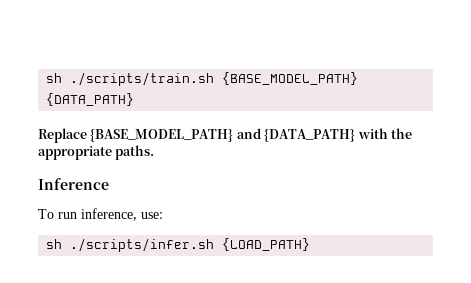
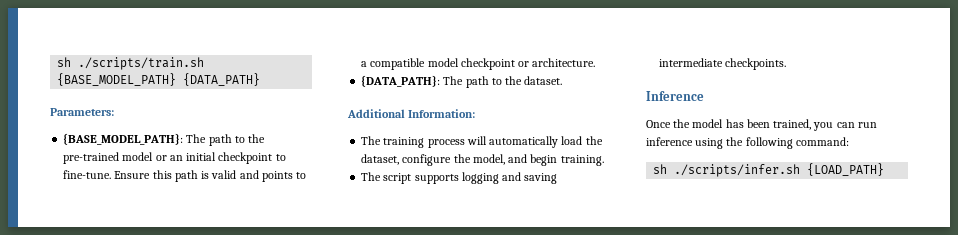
[38,128,412,143] [38,145,155,160] [38,178,109,190] [38,208,163,221] Replace {BASE_MODEL_PATH} and {DATA_PATH} with the appropriate paths. // Inference // To run inference, use: -> [50,108,114,116] [63,133,266,146] [63,152,286,164] [63,170,307,182] [361,58,596,70] [361,75,563,88] [347,109,476,118] [361,136,603,148] [361,154,604,166] [361,172,558,184] [659,58,787,70] [646,91,704,101] [646,119,877,131] [646,137,849,149] Parameters: // {BASE_MODEL_PATH}: The path to the pre-trained model or an initial checkpoint to fine-tune. Ensure this path is valid and points to a compatible model checkpoint or architecture. // {DATA_PATH}: The path to the dataset. // Additional Information: // The training process will automatically load the dataset, configure the model, and begin training. // The script supports logging and saving intermediate checkpoints. // Inference // Once the model has been trained, you can run inference using the following command:

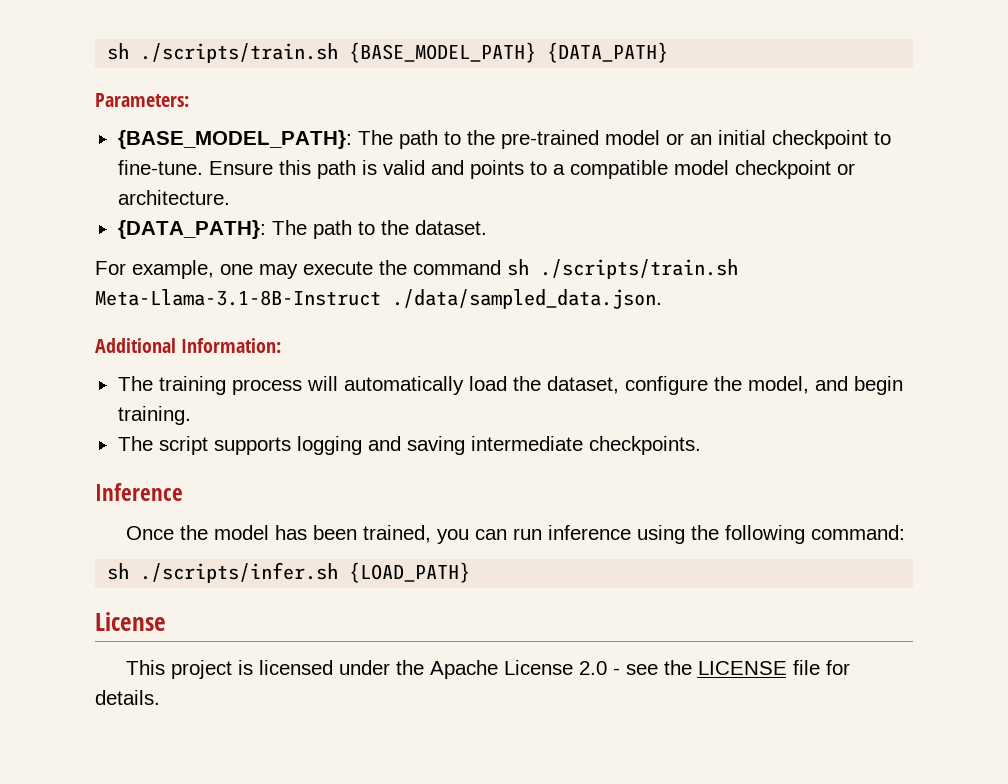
(563, 80) none -> [95,259,738,279] [95,289,662,309] // For example, one may execute the command sh ./scripts/train.sh Meta-Llama-3.1-8B-Instruct ./data/sampled_data.json.
(885, 169) none -> [95,612,166,631] [125,660,850,679] [95,690,160,705] // License // This project is licensed under the Apache License 2.0 - see the LICENSE file for details.

